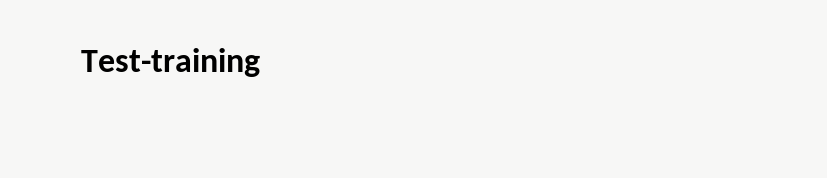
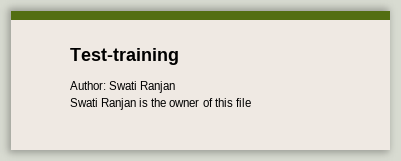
(260, 62) none -> [70,81,176,93] [70,98,251,110] // Author: Swati Ranjan // Swati Ranjan is the owner of this file

